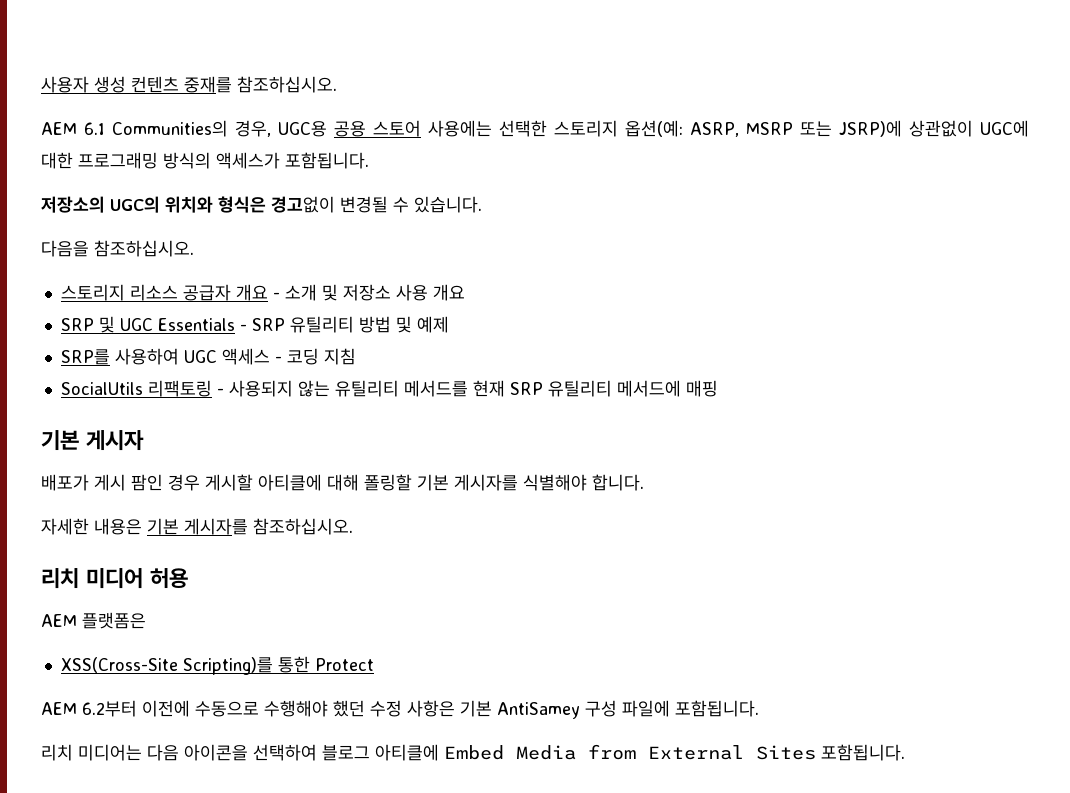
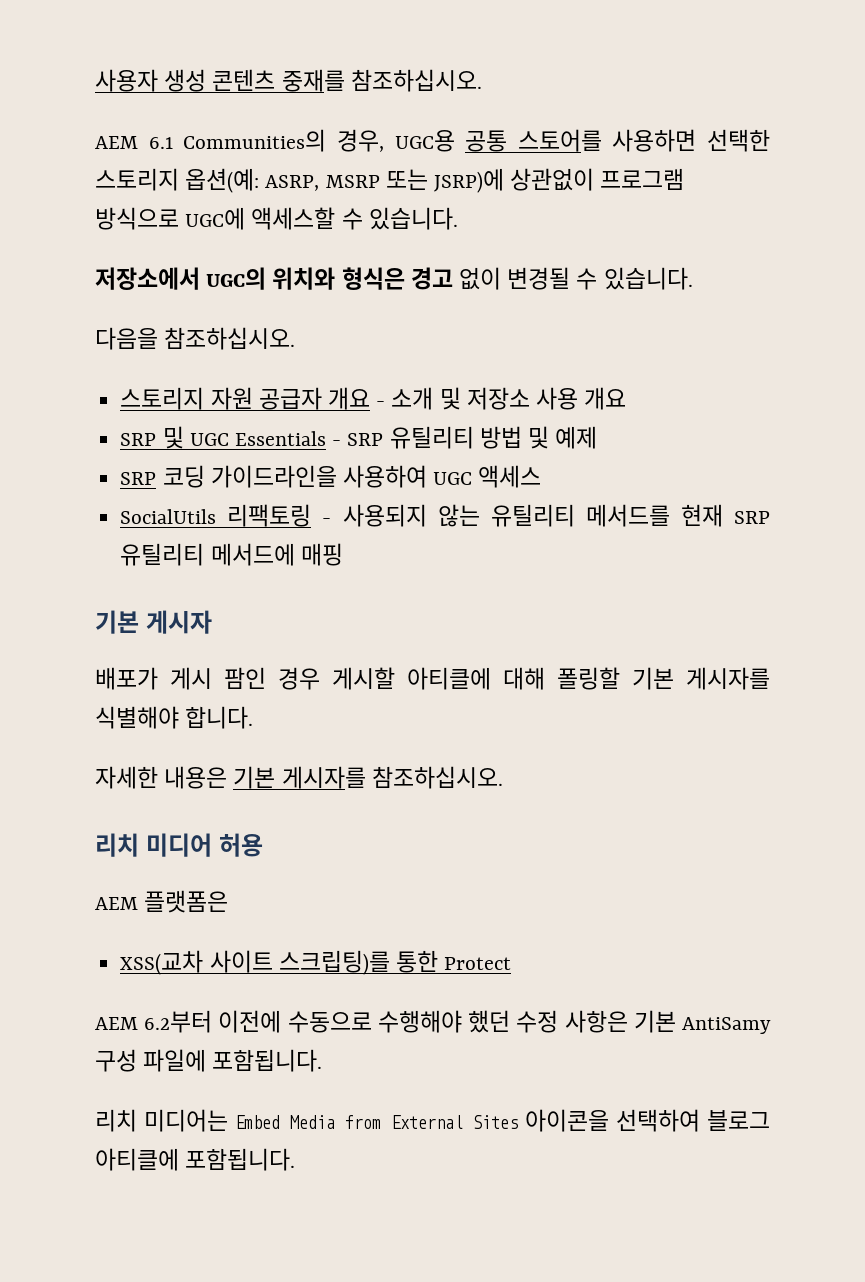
[131,76,179,93] 컨텐츠 -> [212,69,276,91] 콘텐츠
[334,120,492,137] 공용 스토어 사용에는 -> [465,129,697,152] 공통 스토어를 사용하면
[980,120,1029,137] [41,152,369,169] [41,196,105,213] UGC에 대한 프로그래밍 방식의 액세스가 포함됩니다. // 저장소의 -> [600,168,685,190] [95,207,458,230] [95,267,200,290] 프로그램 방식으로 UGC에 액세스할 수 있습니다. // 저장소에서
[271,196,335,213] 경고없이 -> [410,267,502,290] 경고 없이
[129,284,178,301] 리소스 -> [210,387,253,410] 자원
[60,349,110,365] SRP를 -> [120,465,337,488] SRP 코딩 가이드라인을
[274,348,356,365] - 코딩 지침 -> (542, 476) none
[60,657,273,675] XSS(Cross-Site Scripting)를 -> [120,950,390,975] XSS(교차 사이트 스크립팅)를
[497,702,580,719] AntiSamey -> [681,1017,771,1034] AntiSamy
[147,744,439,761] 다음 아이콘을 선택하여 블로그 아티클에 -> (228, 1120) none
(816, 752) none -> [525,1109,770,1132] [95,1148,179,1171] 아이콘을 선택하여 블로그 아티클에

